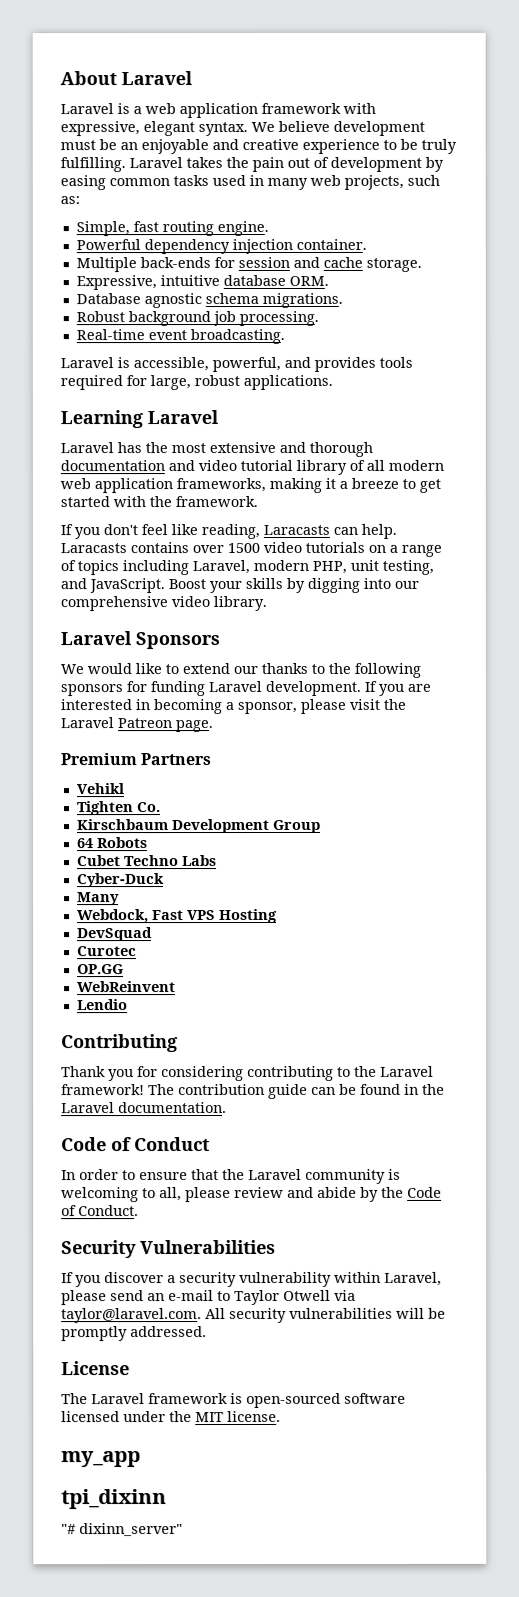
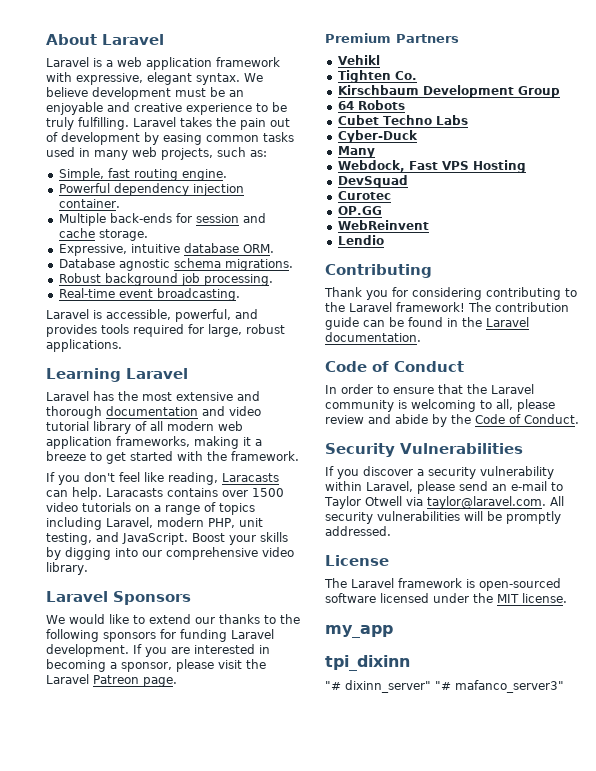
(183, 1530) none -> [435,680,564,693] "# mafanco_server3"

